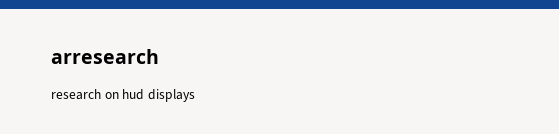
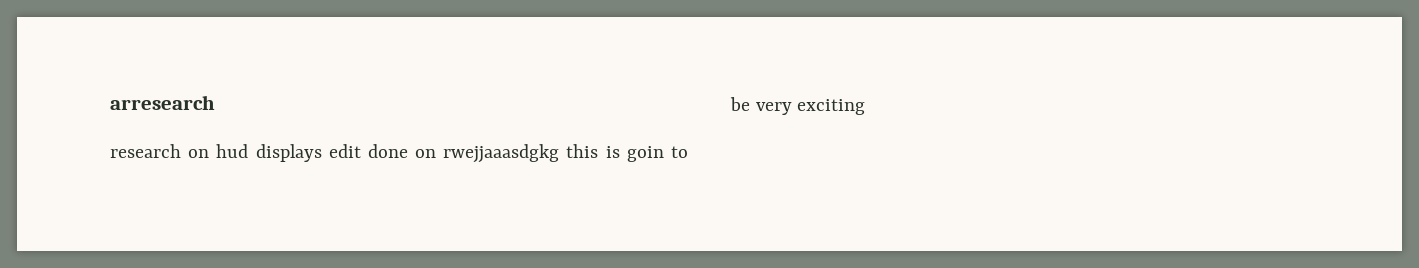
(195, 95) none -> [328,144,688,163] [730,97,866,115] edit done on rwejjaaasdgkg this is goin to be very exciting

